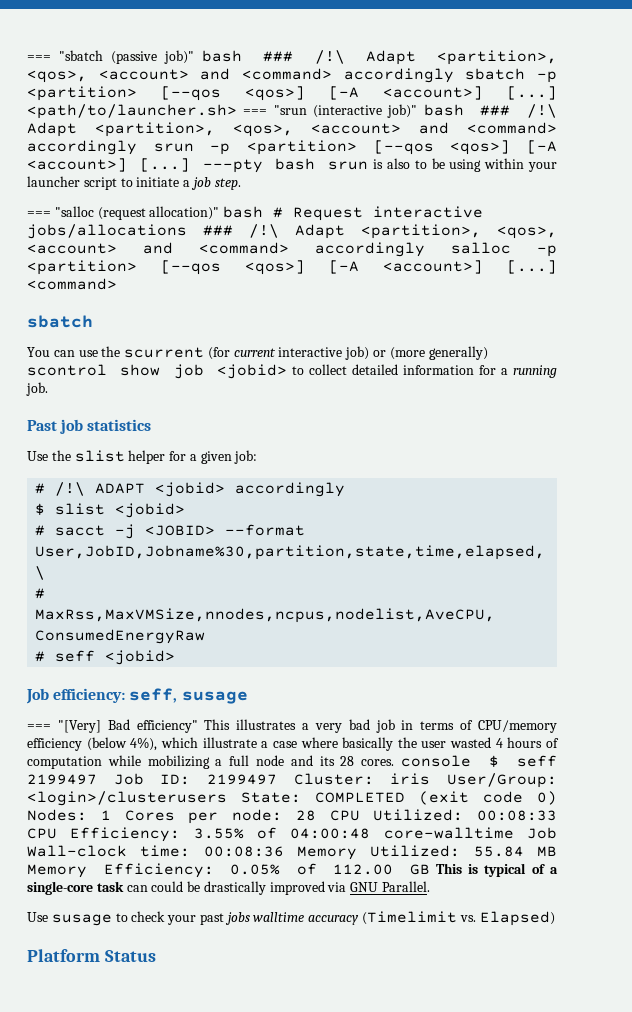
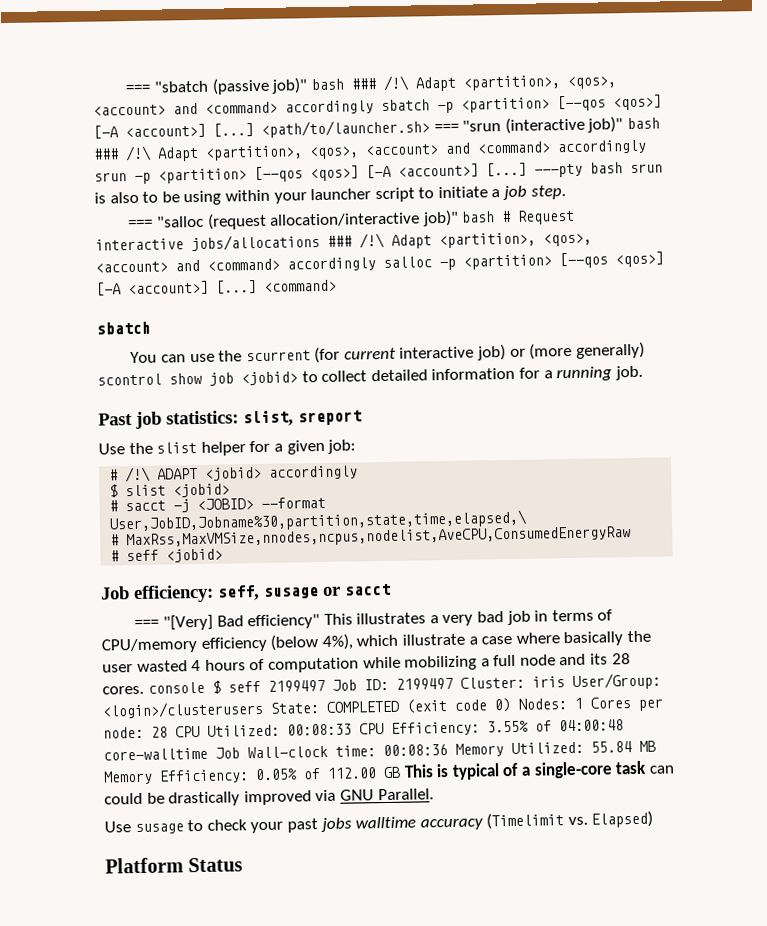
[149,206,220,220] allocation)" -> [270,209,459,227] allocation/interactive job)"
[87,419,152,431] statistics -> [166,410,362,427] statistics: slist, sreport
(248, 697) none -> [322,583,391,596] or sacct

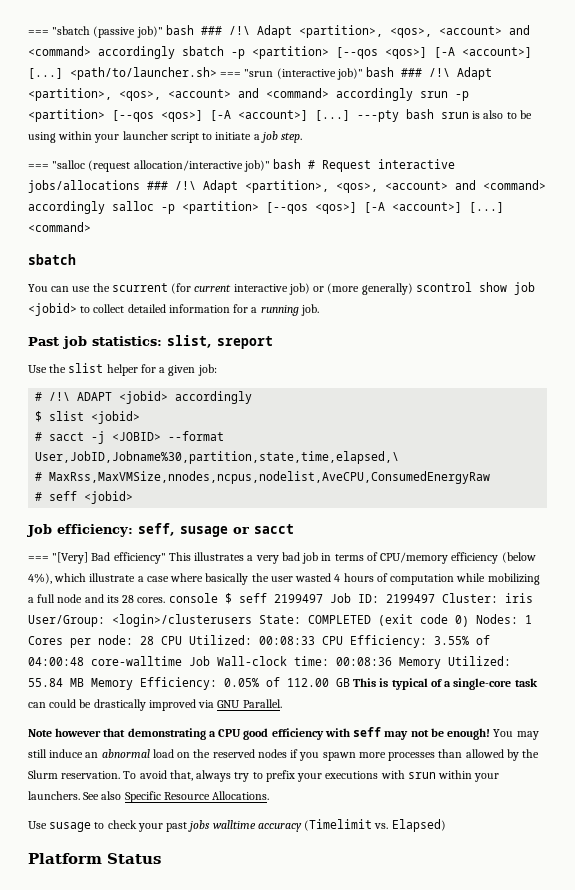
(434, 794) none -> [28,727,539,740] [28,749,540,761] [28,770,500,782] [28,791,270,803] // Note however that demonstrating a CPU good efficiency with seff may not be enough! You may still induce an abnormal load on the reserved nodes if you spawn more processes than allowed by the Slurm reservation. To avoid that, always try to prefix your executions with srun within your launchers. See also Specific Resource Allocations.

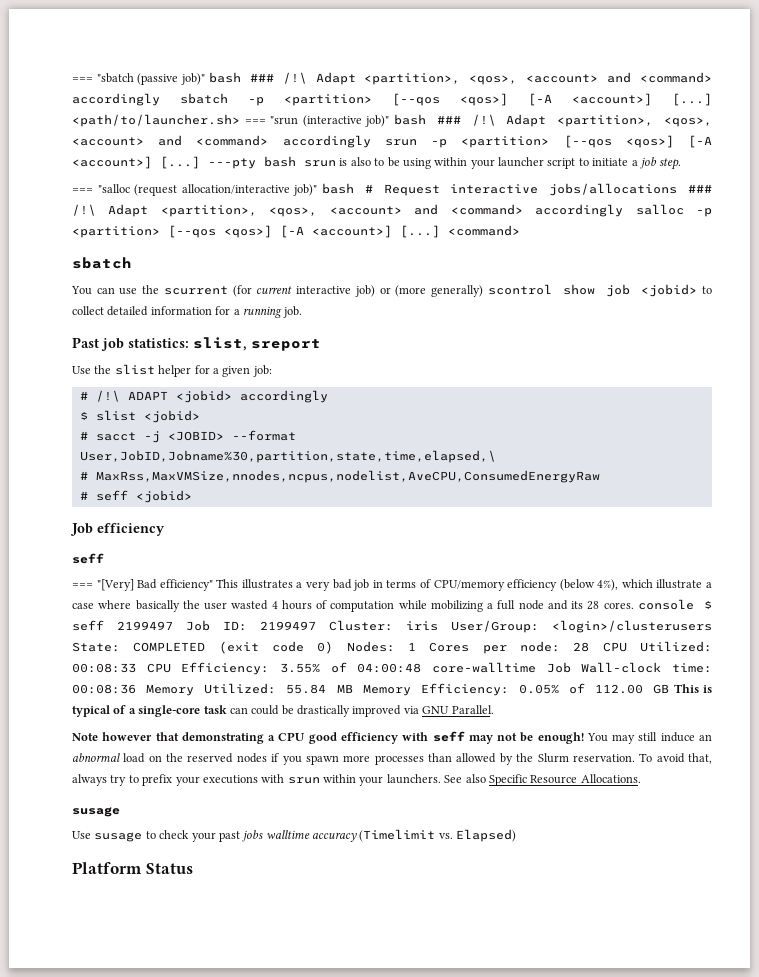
[57,523,294,537] efficiency: seff, susage or sacct -> [97,523,165,536] [72,553,104,564] efficiency // seff
(270, 795) none -> [72,807,120,817] // susage

